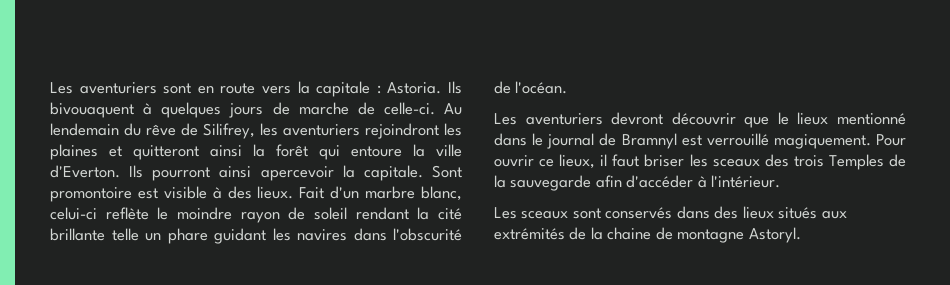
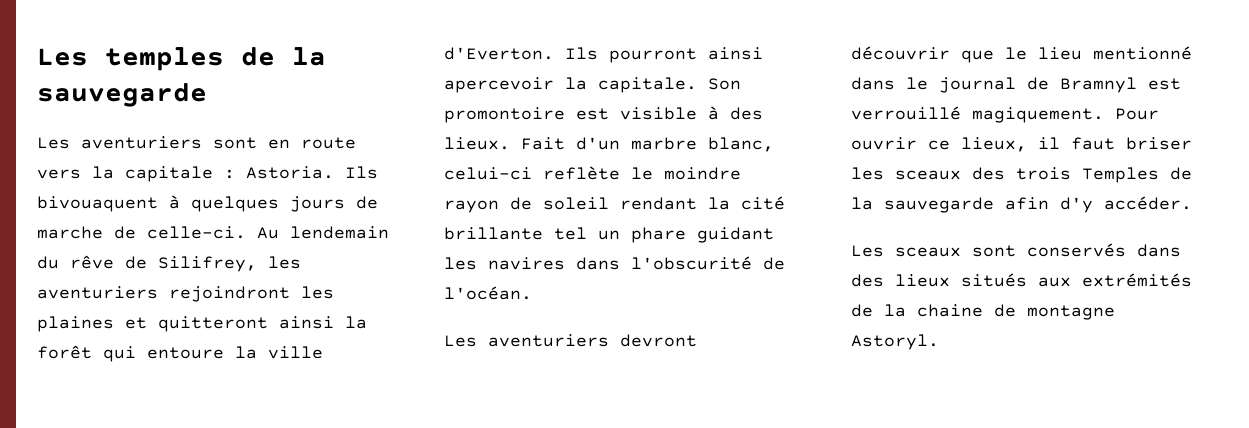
[50,82,73,94] Les -> [37,47,326,71] [37,83,207,107] [37,137,70,149] Les temples de la sauvegarde // Les
[432,165,463,178] Sont -> [708,78,741,90] Son
[111,228,139,241] telle -> [554,227,587,240] tel
[797,112,829,125] lieux -> [1038,47,1082,60] lieu
[626,175,781,188] d'accéder à l'intérieur. -> [1060,196,1192,213] d'y accéder.

